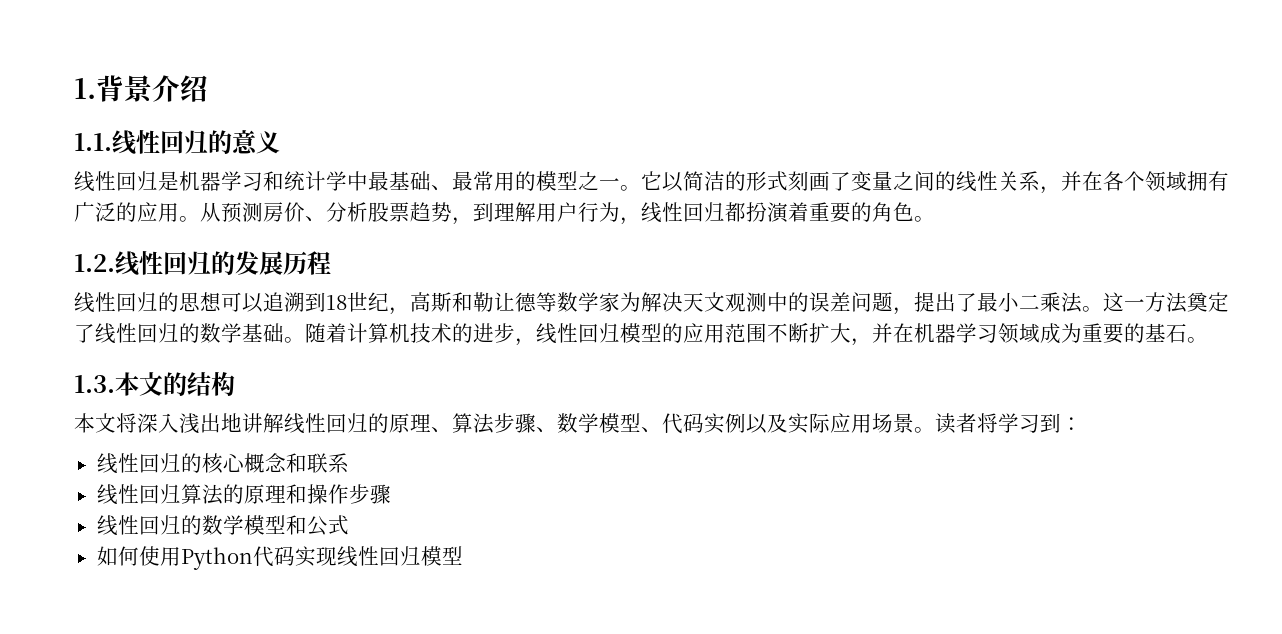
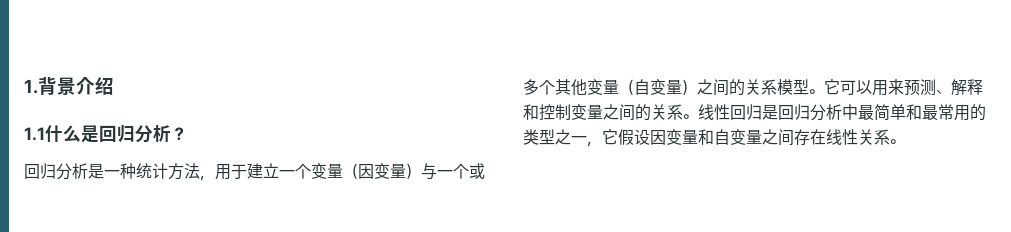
[74,130,280,155] [74,171,956,192] 1.1.线性回归的意义 // 线性回归是机器学习和统计学中最基础、最常用的模型之一。它以简洁的形式刻画了变量之间的 -> [24,124,187,143] [24,163,485,181] [523,79,983,96] [523,104,986,121] [523,129,826,147] 1.1什么是回归分析？ // 回归分析是一种统计方法，用于建立一个变量（因变量）与一个或多个其他变量（自变量）之间的关系模型。它可以用来预测、解释和控制变量之间的关系。线性回归是回归分析中最简单和最常用的类型之一，它假设因变量和自变量之间存在
[1040,171,1229,194] [74,202,935,225] [74,251,331,276] [74,292,1229,315] [74,323,1208,346] [74,372,235,396] [74,413,1082,434] [96,453,349,474] [96,484,391,505] [96,515,349,536] [96,546,463,570] ，并在各个领域拥有广泛的应用。从预测房价、分析股票趋势，到理解用户行为，线性回归都扮演着重要的角色。 // 1.2.线性回归的发展历程 // 线性回归的思想可以追溯到18世纪，高斯和勒让德等数学家为解决天文观测中的误差问题，提出了最小二乘法。这一方法奠定了线性回归的数学基础。随着计算机技术的进步，线性回归模型的应用范围不断扩大，并在机器学习领域成为重要的基石。 // 1.3.本文的结构 // 本文将深入浅出地讲解线性回归的原理、算法步骤、数学模型、代码实例以及实际应用场景。读者将学习到： // 线性回归的核心概念和联系 // 线性回归算法的原理和操作步骤 // 线性回归的数学模型和公式 // 如何使用Python代码实现线性回归模型 -> [890,139,905,144] 。

